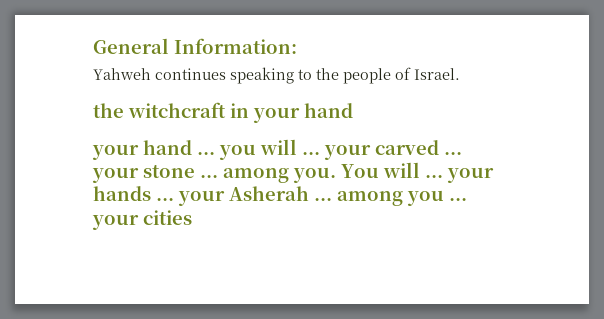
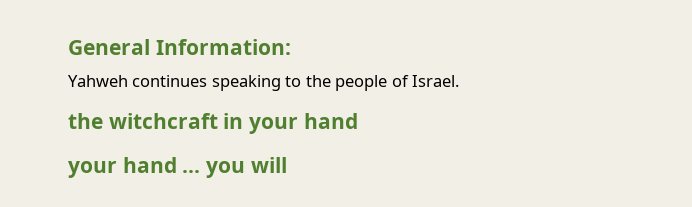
[302,140,462,160] [92,162,494,183] [93,186,467,206] [92,210,192,230] ... your carved ... your stone ... among you. You will ... your hands ... your Asherah ... among you ... your cities -> (287, 165) none

